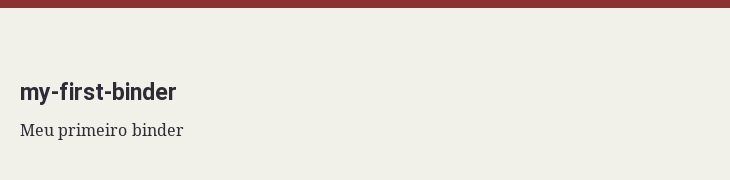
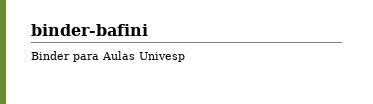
[20,82,177,105] [20,123,184,140] my-first-binder // Meu primeiro binder -> [31,24,148,36] [31,51,185,62] binder-bafini // Binder para Aulas Univesp

